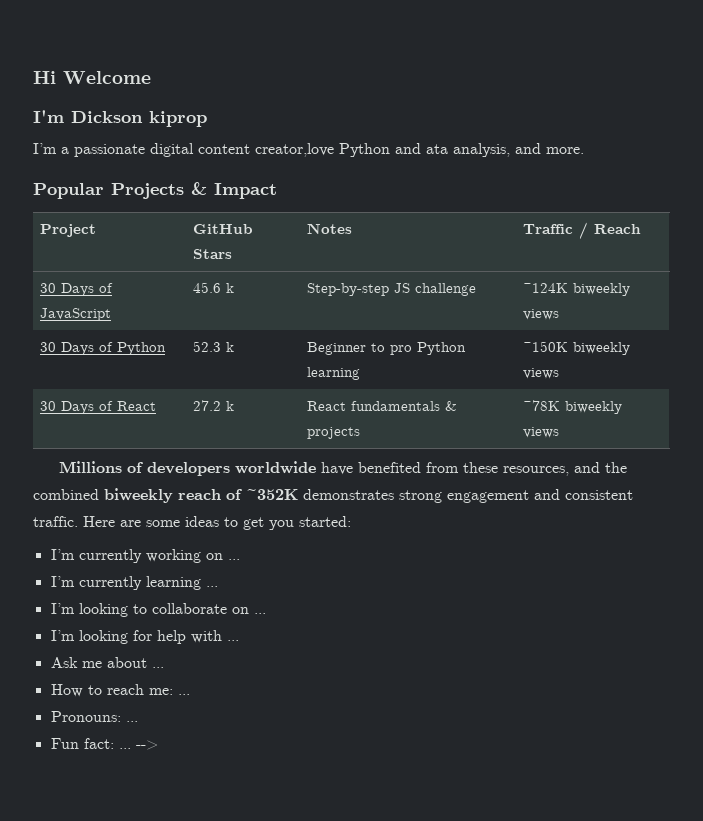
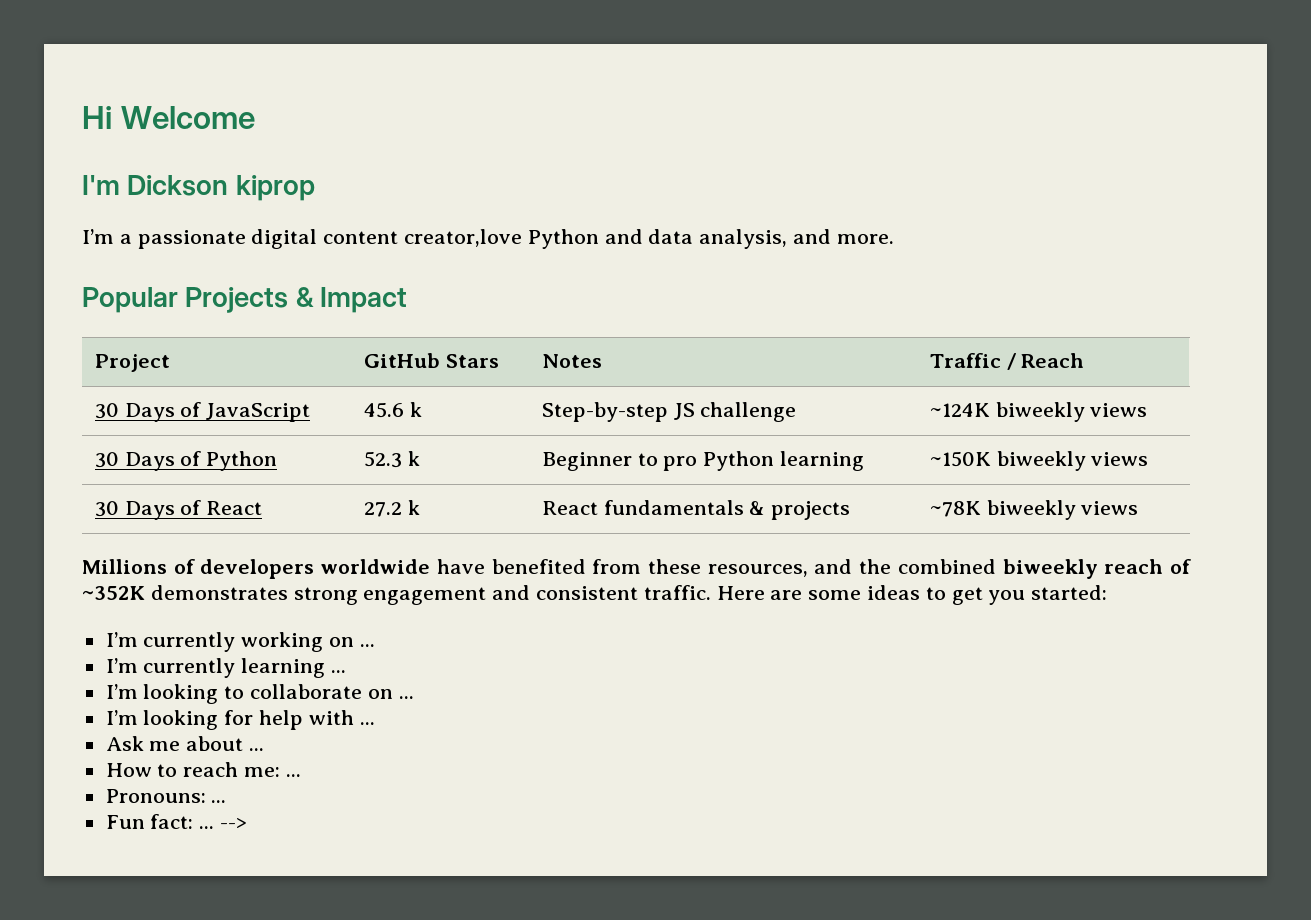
[426,144,448,154] ata -> [648,229,694,244] data

